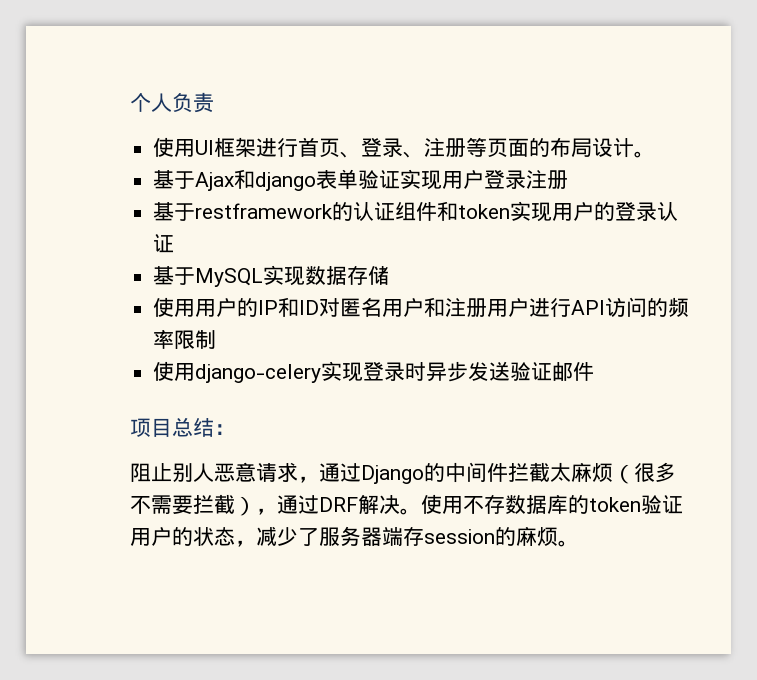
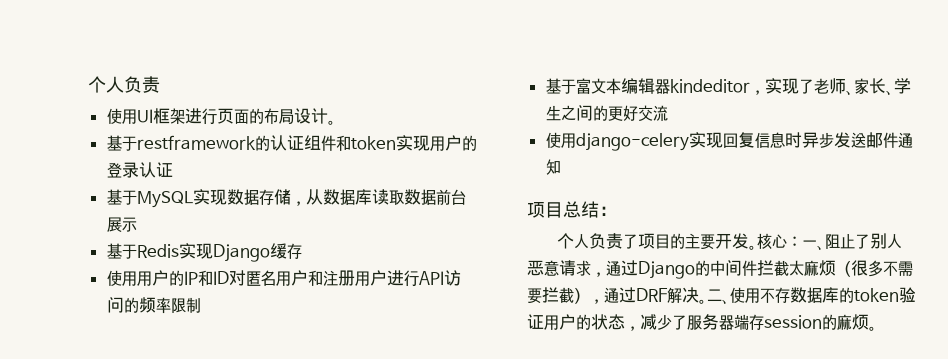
[298,137,488,158] 首页、登录、注册等 -> (217, 116) none
[153,169,569,191] // 基于Ajax和django表单验证实现用户登录注册 -> (336, 122) none
(390, 275) none -> [290,189,466,206] [106,217,137,232] [106,243,302,262] ，从数据库读取数据前台展示 // 基于Redis实现Django缓存
(217, 339) none -> [545,78,911,96] [545,105,668,121] // 基于富文本编辑器kindeditor，实现了老师、家长、学生之间的更好交流
[363,362,406,381] 登录 -> [722,132,785,148] 回复信息
[510,362,553,381] 验证 -> (866, 140) none
(595, 371) none -> [897,132,913,148] [545,159,561,175] 通知
[130,463,172,482] 阻止 -> [556,233,870,251] 个人负责了项目的主要开发。核心：一、阻止了
(421, 511) none -> [707,289,730,305] 二、

